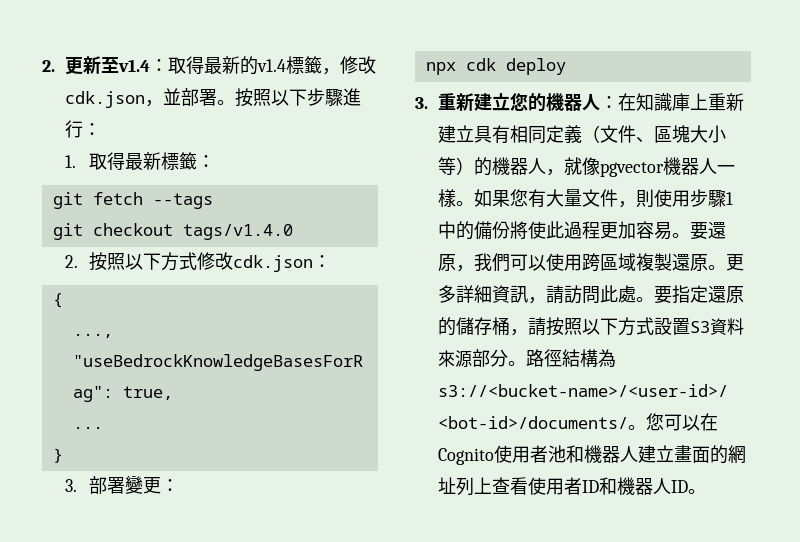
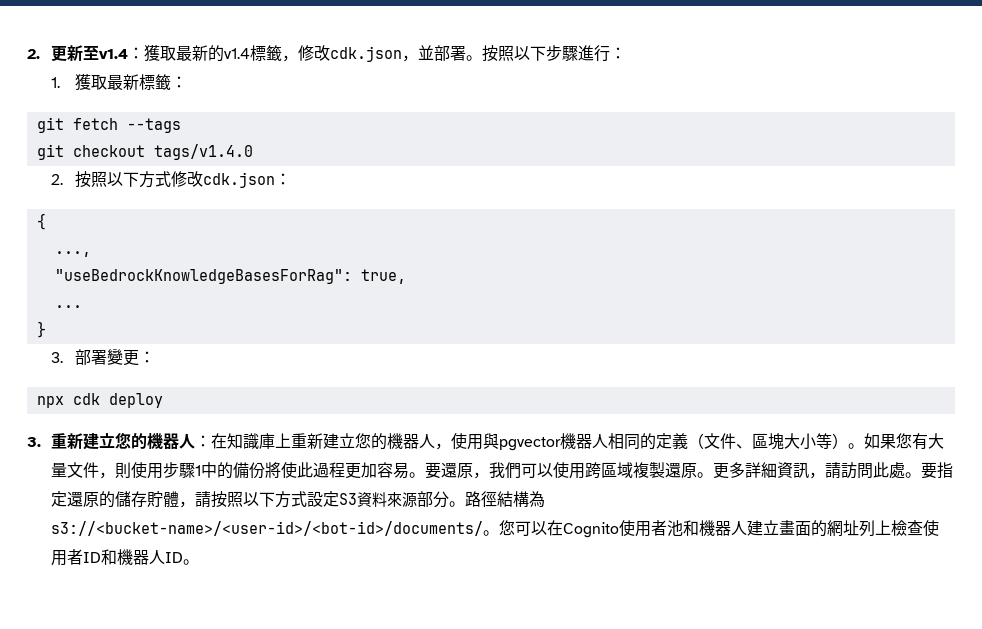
[168,56,205,74] 取得 -> [144,45,177,62] 獲取
[88,152,125,170] 取得 -> [75,74,108,91] 獲取
[474,125,547,144] 具有相同 -> [355,433,657,451] 您的機器人，使用與pgvector機器人相同的
[474,157,736,177] [438,189,457,207] 的機器人，就像pgvector機器人一樣 -> (849, 441) none
[492,317,511,335] 桶 -> [147,491,180,508] 貯體
[672,318,691,335] 置 -> [323,491,340,507] 定
[492,477,529,495] 查看 -> [891,520,924,536] 檢查

